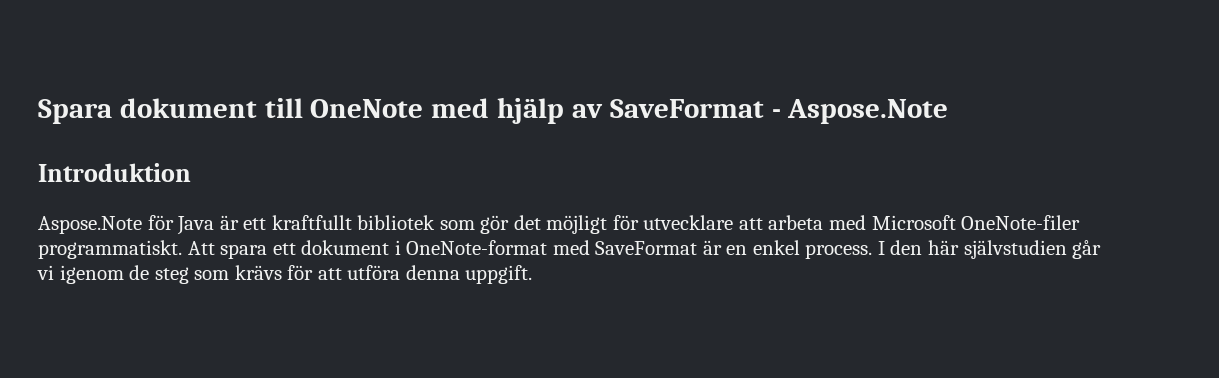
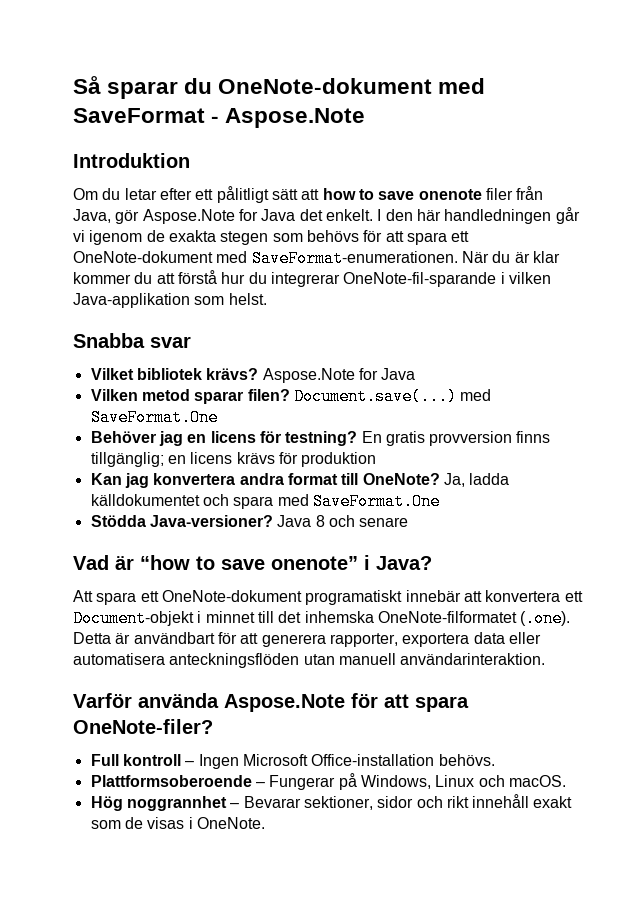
[38,97,949,124] [38,163,191,182] [38,215,1081,235] [38,240,873,259] Spara dokument till OneNote med hjälp av SaveFormat - Aspose.Note // Introduktion // Aspose.Note för Java är ett kraftfullt bibliotek som gör det möjligt för utvecklare att arbeta med Microsoft OneNote-filer programmatiskt. Att spara ett dokument i OneNote-format med SaveFormat är en enkel process. -> [73,76,486,99] [73,108,366,128] [73,153,190,168] [73,186,544,203] [73,209,373,224] Så sparar du OneNote-dokument med SaveFormat - Aspose.Note // Introduktion // Om du letar efter ett pålitligt sätt att how to save onenote filer från Java, gör Aspose.Note for Java det enkelt.
[963,240,1067,259] självstudien -> [444,209,552,224] handledningen
[154,265,533,284] steg som krävs för att utföra denna uppgift. -> [168,230,470,245] [73,250,560,267] [73,270,551,287] [73,293,267,308] [73,333,191,348] [90,368,416,383] [90,388,492,405] [90,409,218,426] [90,431,551,446] [90,452,377,467] [90,473,510,488] [90,493,440,510] [90,515,409,527] [73,555,432,570] [73,590,583,605] [73,610,571,627] [73,632,541,647] [73,653,546,668] [73,693,469,712] [73,719,213,734] [90,754,495,769] [90,773,566,790] [90,794,573,811] [90,817,265,829] exakta stegen som behövs för att spara ett OneNote‑dokument med SaveFormat‑enumerationen. När du är klar kommer du att förstå hur du integrerar OneNote‑fil‑sparande i vilken Java‑applikation som helst. // Snabba svar // Vilket bibliotek krävs? Aspose.Note for Java // Vilken metod sparar filen? Document.save(...) med SaveFormat.One // Behöver jag en licens för testning? En gratis provversion finns tillgänglig; en licens krävs för produktion // Kan jag konvertera andra format till OneNote? Ja, ladda källdokumentet och spara med SaveFormat.One // Stödda Java‑versioner? Java 8 och senare // Vad är “how to save onenote” i Java? // Att spara ett OneNote‑dokument programatiskt innebär att konvertera ett Document‑objekt i minnet till det inhemska OneNote‑filformatet (.one). Detta är användbart för att generera rapporter, exportera data eller automatisera anteckningsflöden utan manuell användarinteraktion. // Varför använda Aspose.Note för att spara OneNote‑filer? // Full kontroll – Ingen Microsoft Office‑installation behövs. // Plattformsoberoende – Fungerar på Windows, Linux och macOS. // Hög noggrannhet – Bevarar sektioner, sidor och rikt innehåll exakt som de visas i OneNote.

